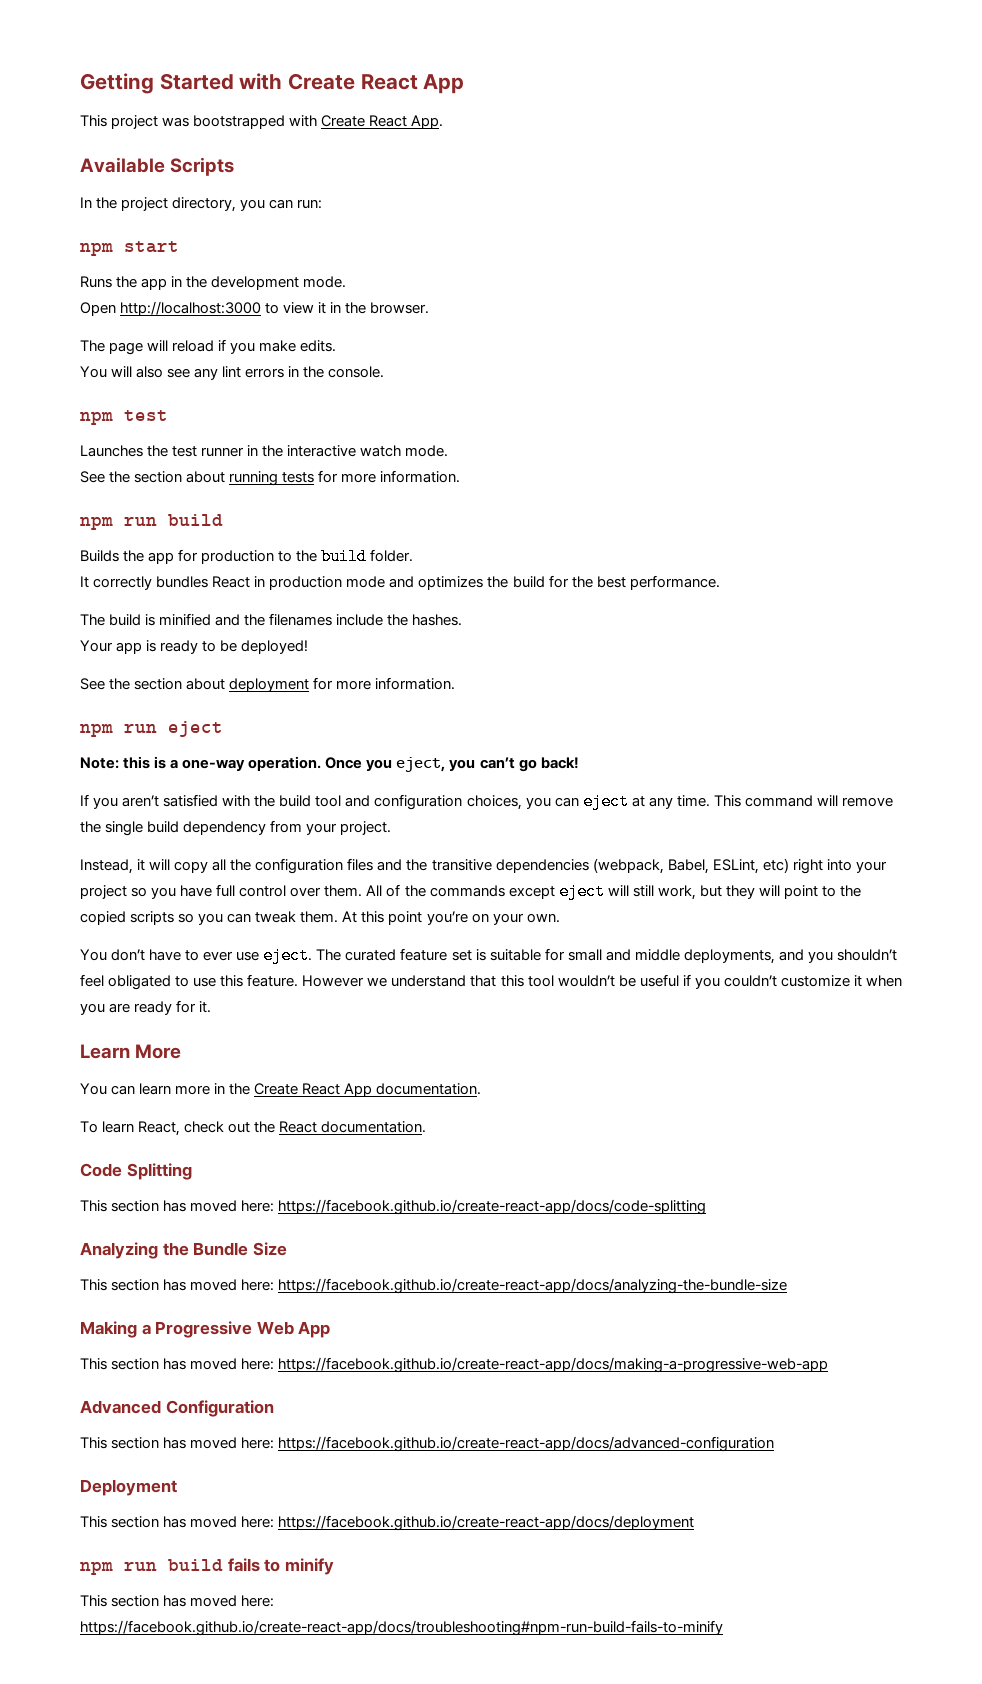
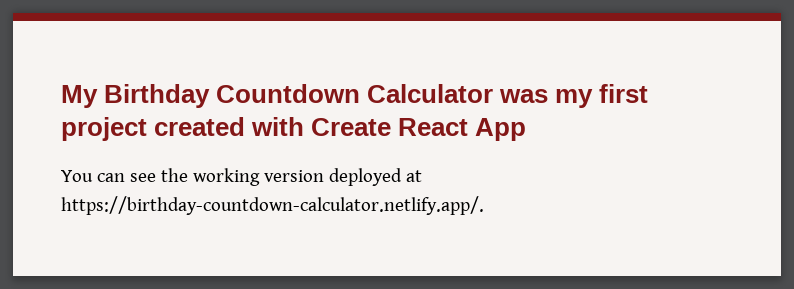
[80,73,465,94] [80,115,444,129] [80,157,235,176] [80,197,323,212] [80,241,179,256] [80,276,347,290] [80,301,430,316] [80,339,337,355] [80,366,385,380] [80,410,168,425] [80,445,449,457] [80,470,461,486] [80,514,223,530] [80,548,414,565] [80,575,720,590] [80,613,463,626] [80,640,309,654] [80,677,456,692] [80,721,223,737] [80,756,579,772] [80,793,893,810] [80,820,392,836] [80,858,887,874] [80,883,862,900] [80,911,560,925] [80,947,897,964] [80,974,902,990] [80,1000,212,1015] [80,1044,182,1059] [80,1083,482,1097] [80,1121,427,1136] [80,1163,192,1180] [80,1199,707,1215] [80,1242,287,1259] [80,1278,788,1294] [80,1321,331,1338] [80,1357,829,1373] [80,1400,274,1417] [80,1436,775,1452] [80,1479,177,1496] [80,1515,695,1531] [80,1558,334,1575] [80,1595,275,1607] [80,1620,723,1636] Getting Started with Create React App // This project was bootstrapped with Create React App. // Available Scripts // In the project directory, you can run: // npm start // Runs the app in the development mode. // Open http://localhost:3000 to view it in the browser. // The page will reload if you make edits. // You will also see any lint errors in the console. // npm test // Launches the test runner in the interactive watch mode. // See the section about running tests for more information. // npm run build // Builds the app for production to the build folder. // It correctly bundles React in production mode and optimizes the build for the best performance. // The build is minified and the filenames include the hashes. // Your app is ready to be deployed! // See the section about deployment for more information. // npm run eject // Note: this is a one-way operation. Once you eject, you can’t go back! // If you aren’t satisfied with the build tool and configuration choices, you can eject at any time. This command will remove the single build dependency from your project. // Instead, it will copy all the configuration files and the transitive dependencies (webpack, Babel, ESLint, etc) right into your project so you have full control over them. All of the commands except eject will still work, but they will point to the copied scripts so you can tweak them. At this point you’re on your own. // You don’t have to ever use eject. The curated feature set is suitable for small and middle deployments, and you shouldn’t feel obligated to use this feature. However we understand that this tool wouldn’t be useful if you couldn’t customize it when you are ready for it. // Learn More // You can learn more in the Create React App documentation. // To learn React, check out the React documentation. // Code Splitting // This section has moved here: https://facebook.github.io/create-react-app/docs/code-splitting // Analyzing the Bundle Size // This section has moved here: https://facebook.github.io/create-react-app/docs/analyzing-the-bundle-size // Making a Progressive Web App // This section has moved here: https://facebook.github.io/create-react-app/docs/making-a-progressive-web-app // Advanced Configuration // This section has moved here: https://facebook.github.io/create-react-app/docs/advanced-configuration // Deployment // This section has moved here: https://facebook.github.io/create-react-app/docs/deployment // npm run build fails to minify // This section has moved here: https://facebook.github.io/create-react-app/docs/troubleshooting#npm-run-build-fails-to-minify -> [61,84,649,108] [61,117,527,141] [61,168,422,186] [61,196,484,215] My Birthday Countdown Calculator was my first project created with Create React App // You can see the working version deployed at https://birthday-countdown-calculator.netlify.app/.

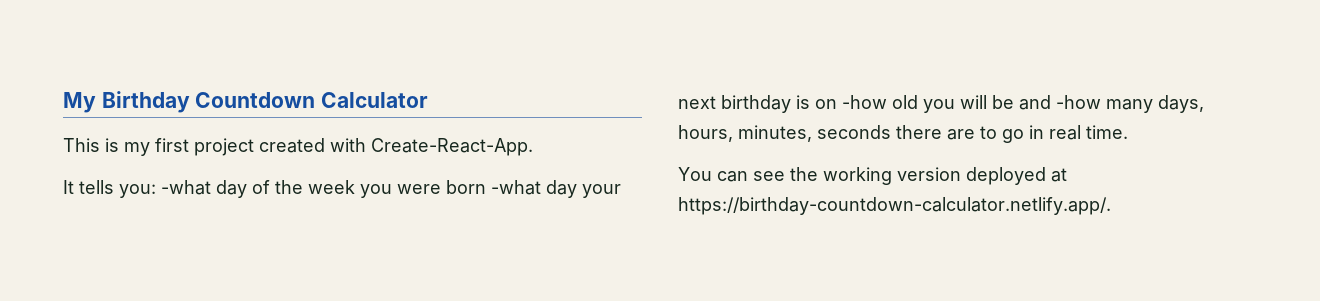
[499,89,549,103] was -> [63,138,119,152] // This is
[311,118,527,141] Create React App -> [371,138,533,156] [63,180,621,198] [678,95,1204,113] [678,125,1128,143] Create-React-App. // It tells you: -what day of the week you were born -what day your next birthday is on -how old you will be and -how many days, hours, minutes, seconds there are to go in real time.

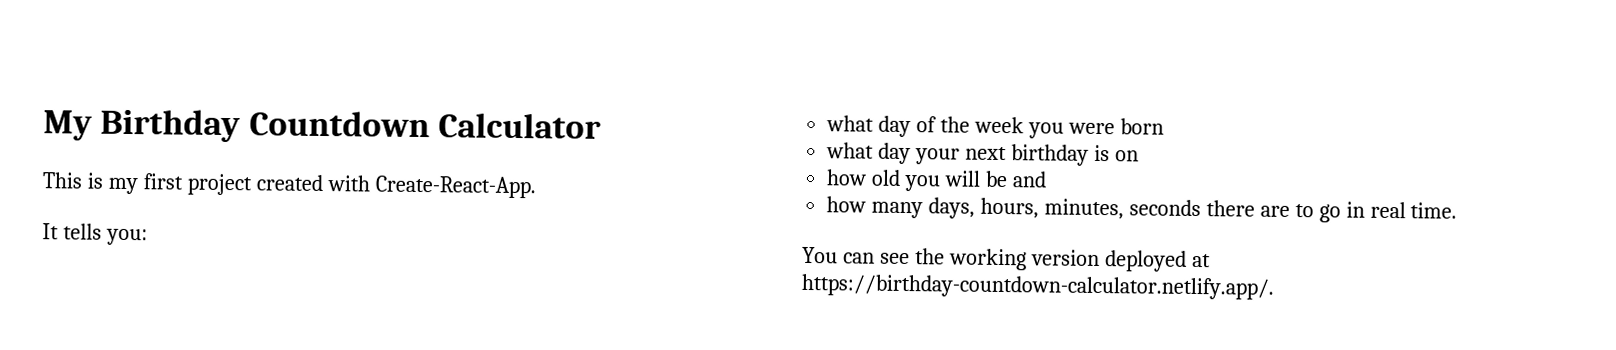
[161,180,211,195] -what -> [826,115,875,132] // what
[491,180,541,195] -what -> [826,142,875,159] // what
[842,95,887,109] -how -> [826,169,868,186] // how
[1056,95,1101,109] -how -> [826,196,867,213] // how

